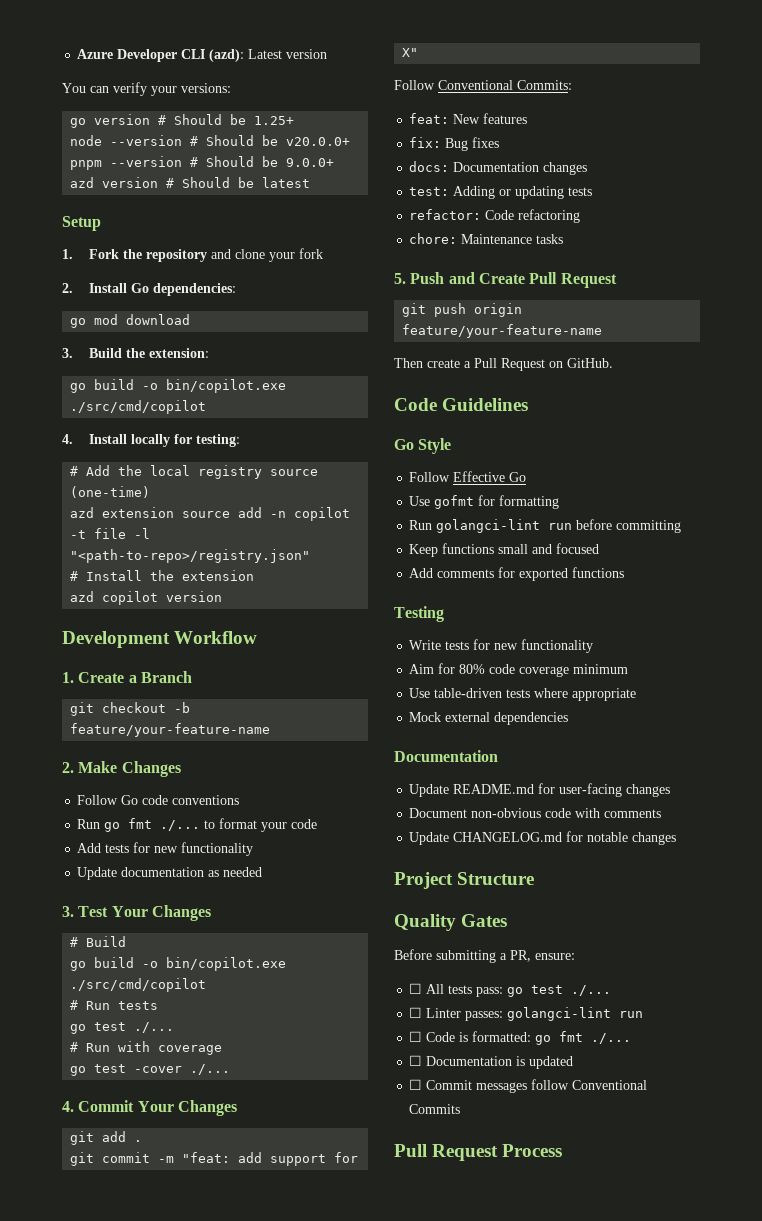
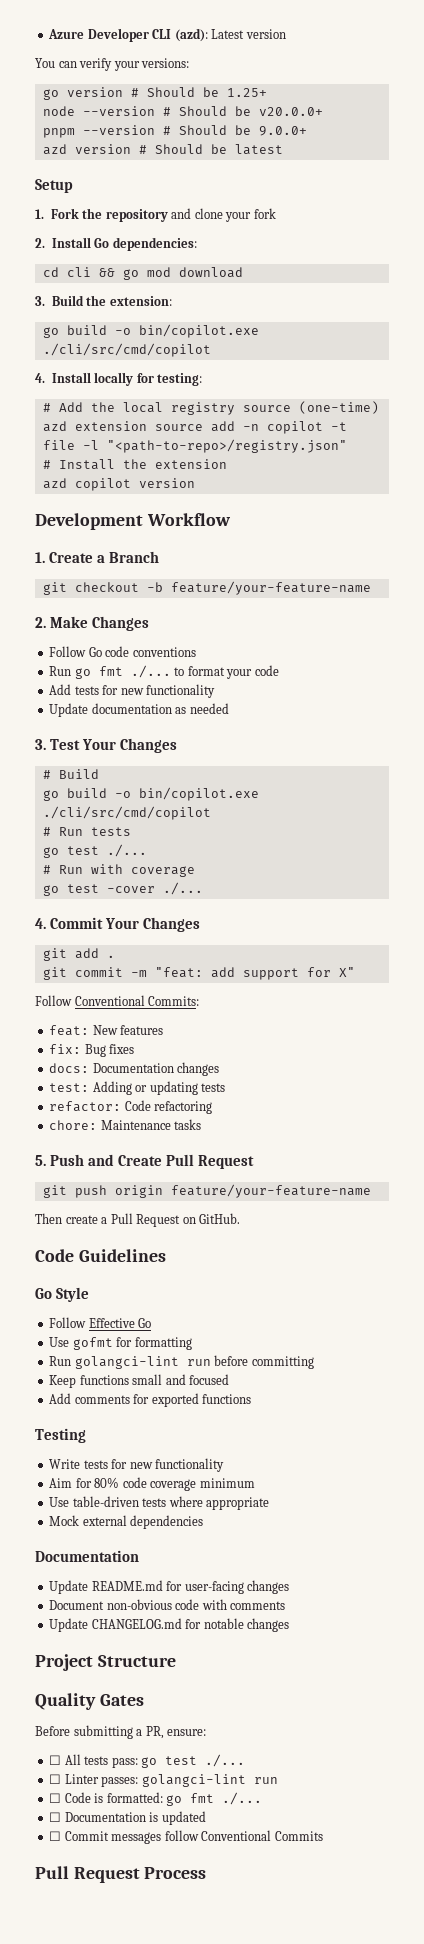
(236, 289) none -> [42,267,115,277] cd cli &&
[70,400,207,414] ./src/cmd/copilot -> [42,343,211,357] ./cli/src/cmd/copilot
[70,978,207,992] ./src/cmd/copilot -> [42,806,211,820] ./cli/src/cmd/copilot

